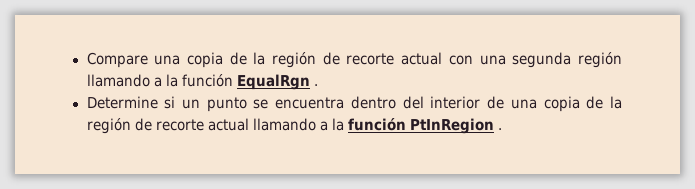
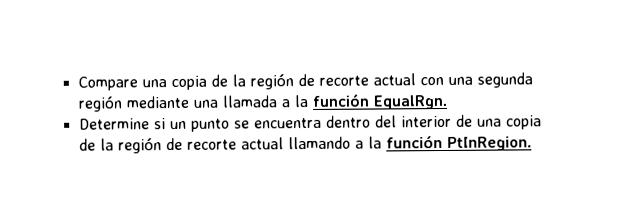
[86,74,318,90] llamando a la función EqualRgn . -> [125,94,448,110] mediante una llamada a la función EqualRgn.
[409,118,502,134] PtInRegion . -> [446,136,532,151] PtInRegion.

